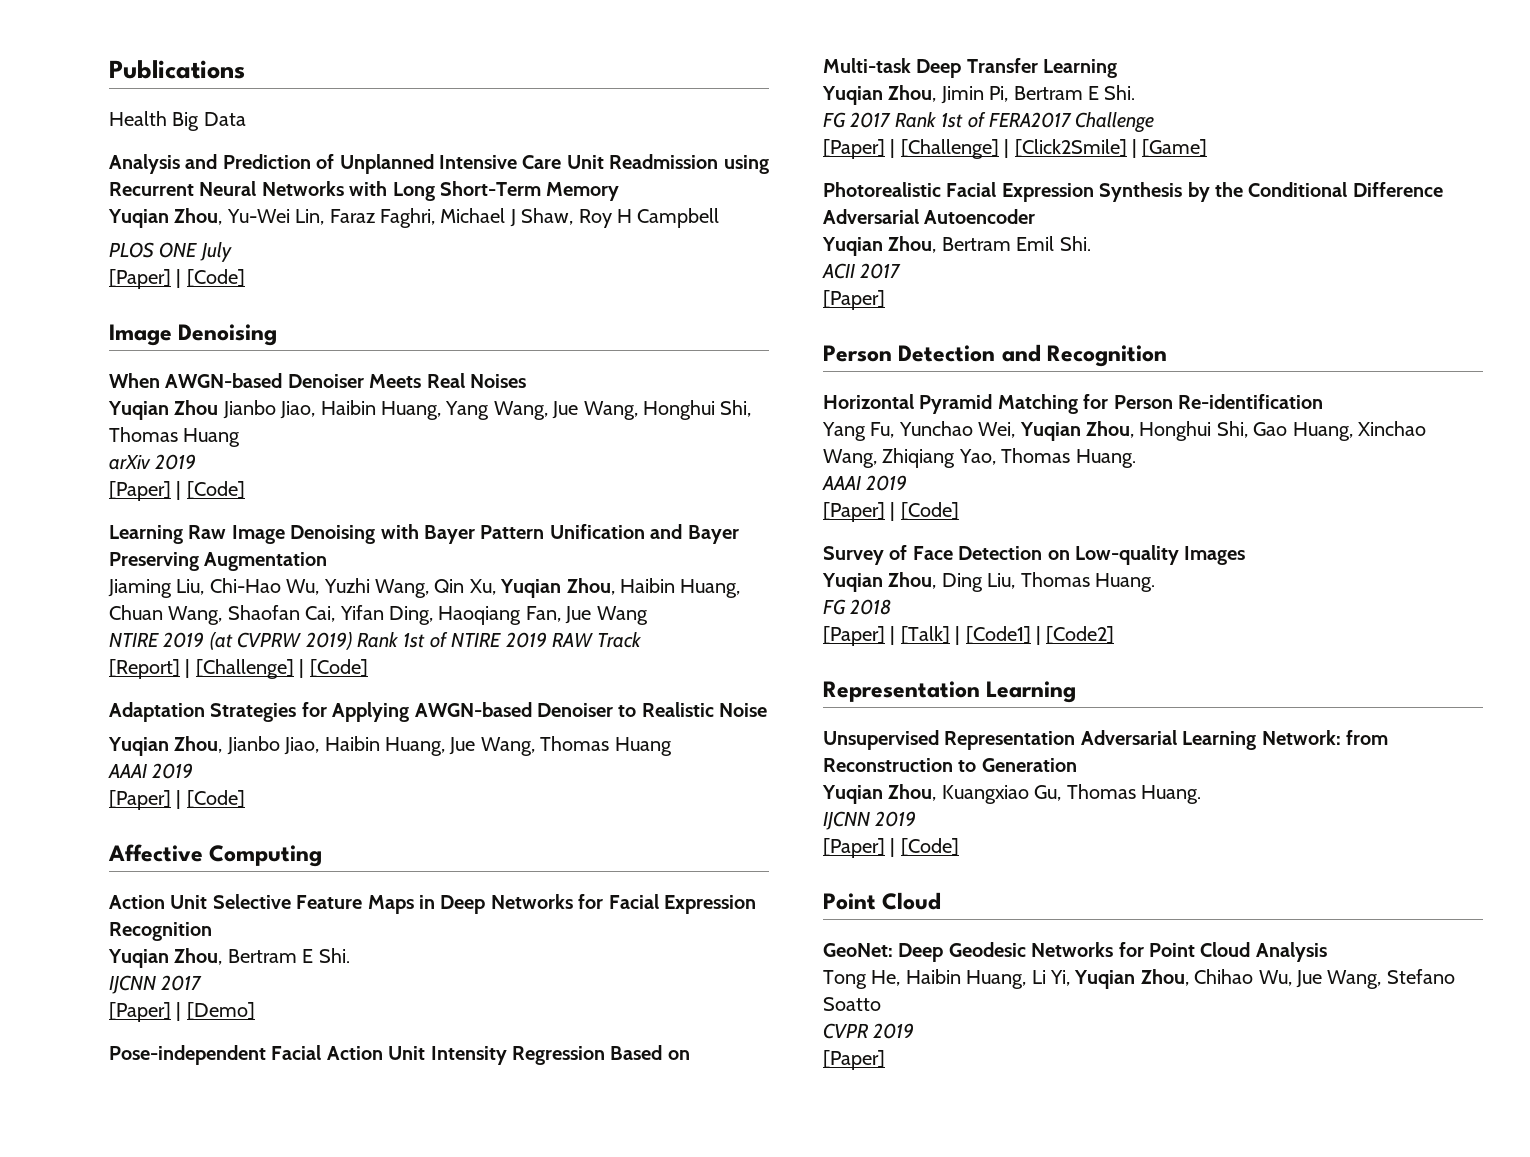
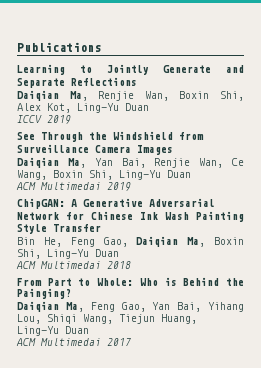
[109,111,246,131] [109,154,769,174] [109,181,620,201] [108,208,720,228] [109,242,232,262] [109,269,245,289] [109,324,278,346] [109,373,526,388] [108,400,752,420] [109,427,241,447] [109,454,197,470] [109,481,245,501] [109,524,739,544] [109,552,328,571] [108,578,741,598] [109,605,648,625] [109,632,643,650] [109,659,368,679] [109,702,768,722] [108,736,672,756] [108,763,194,779] [109,790,245,810] [108,844,323,867] [109,894,756,914] [109,922,212,941] [108,948,350,968] [109,975,203,994] [109,1002,255,1022] [109,1045,690,1065] [823,58,1118,78] [822,85,1136,105] [823,112,1155,133] [823,139,1208,159] [823,182,1443,202] [823,209,1036,224] [822,236,1091,256] [822,263,902,279] [823,290,885,310] [823,344,1168,367] [823,394,1323,414] [822,421,1426,441] [823,448,1136,468] [822,475,908,491] [823,502,959,522] [823,545,1246,565] [822,572,1155,592] [823,599,892,615] [823,626,1115,646] [823,681,1077,703] [823,730,1388,750] [823,758,1077,772] [822,784,1201,804] [823,811,917,830] [823,838,959,858] [823,892,942,910] [823,942,1327,962] [823,969,1455,989] [823,997,881,1011] [823,1023,915,1039] [823,1050,885,1070] Health Big Data // Analysis and Prediction of Unplanned Intensive Care Unit Readmission using Recurrent Neural Networks with Long Short-Term Memory // Yuqian Zhou, Yu-Wei Lin, Faraz Faghri, Michael J Shaw, Roy H Campbell // PLOS ONE July // [Paper] | [Code] // Image Denoising // When AWGN-based Denoiser Meets Real Noises // Yuqian Zhou Jianbo Jiao, Haibin Huang, Yang Wang, Jue Wang, Honghui Shi, Thomas Huang // arXiv 2019 // [Paper] | [Code] // Learning Raw Image Denoising with Bayer Pattern Unification and Bayer Preserving Augmentation // Jiaming Liu, Chi-Hao Wu, Yuzhi Wang, Qin Xu, Yuqian Zhou, Haibin Huang, Chuan Wang, Shaofan Cai, Yifan Ding, Haoqiang Fan, Jue Wang // NTIRE 2019 (at CVPRW 2019) Rank 1st of NTIRE 2019 RAW Track // [Report] | [Challenge] | [Code] // Adaptation Strategies for Applying AWGN-based Denoiser to Realistic Noise // Yuqian Zhou, Jianbo Jiao, Haibin Huang, Jue Wang, Thomas Huang // AAAI 2019 // [Paper] | [Code] // Affective Computing // Action Unit Selective Feature Maps in Deep Networks for Facial Expression Recognition // Yuqian Zhou, Bertram E Shi. // IJCNN 2017 // [Paper] | [Demo] // Pose-independent Facial Action Unit Intensity Regression Based on Multi-task Deep Transfer Learning // Yuqian Zhou, Jimin Pi, Bertram E Shi. // FG 2017 Rank 1st of FERA2017 Challenge // [Paper] | [Challenge] | [Click2Smile] | [Game] // Photorealistic Facial Expression Synthesis by the Conditional Difference Adversarial Autoencoder // Yuqian Zhou, Bertram Emil Shi. // ACII 2017 // [Paper] // Person Detection and Recognition // Horizontal Pyramid Matching for Person Re-identification // Yang Fu, Yunchao Wei, Yuqian Zhou, Honghui Shi, Gao Huang, Xinchao Wang, Zhiqiang Yao, Thomas Huang. // AAAI 2019 // [Paper] | [Code] // Survey of Face Detection on Low-quality Images // Yuqian Zhou, Ding Liu, Thomas Huang. // FG 2018 // [Paper] | [Talk] | [Code1] | [Code2] // Representation Learning // Unsupervised Representation Adversarial Learning Network: from Reconstruction to Generation // Yuqian Zhou, Kuangxiao Gu, Thomas Huang. // IJCNN 2019 // [Paper] | [Code] // Point Cloud // GeoNet: Deep Geodesic Networks for Point Cloud Analysis // Tong He, Haibin Huang, Li Yi, Yuqian Zhou, Chihao Wu, Jue Wang, Stefano Soatto // CVPR 2019 // [Paper] -> [17,64,244,75] [17,77,137,88] [17,90,244,101] [17,103,149,113] [17,115,71,124] [17,131,204,142] [17,144,173,155] [17,157,245,168] [17,170,191,180] [16,182,131,191] [17,198,215,209] [17,211,244,222] [17,224,101,234] [17,236,244,247] [17,249,119,259] [16,261,131,269] [17,277,244,286] [17,288,71,299] [17,301,245,312] [17,314,197,324] [17,326,89,336] [16,338,131,346] Learning to Jointly Generate and Separate Reflections // Daiqian Ma, Renjie Wan, Boxin Shi, Alex Kot, Ling-Yu Duan // ICCV 2019 // See Through the Windshield from Surveillance Camera Images // Daiqian Ma, Yan Bai, Renjie Wan, Ce Wang, Boxin Shi, Ling-Yu Duan // ACM Multimedai 2019 // ChipGAN: A Generative Adversarial Network for Chinese Ink Wash Painting Style Transfer // Bin He, Feng Gao, Daiqian Ma, Boxin Shi, Ling-Yu Duan // ACM Multimedai 2018 // From Part to Whole: Who is Behind the Painging? // Daiqian Ma, Feng Gao, Yan Bai, Yihang Lou, Shiqi Wang, Tiejun Huang, Ling-Yu Duan // ACM Multimedai 2017

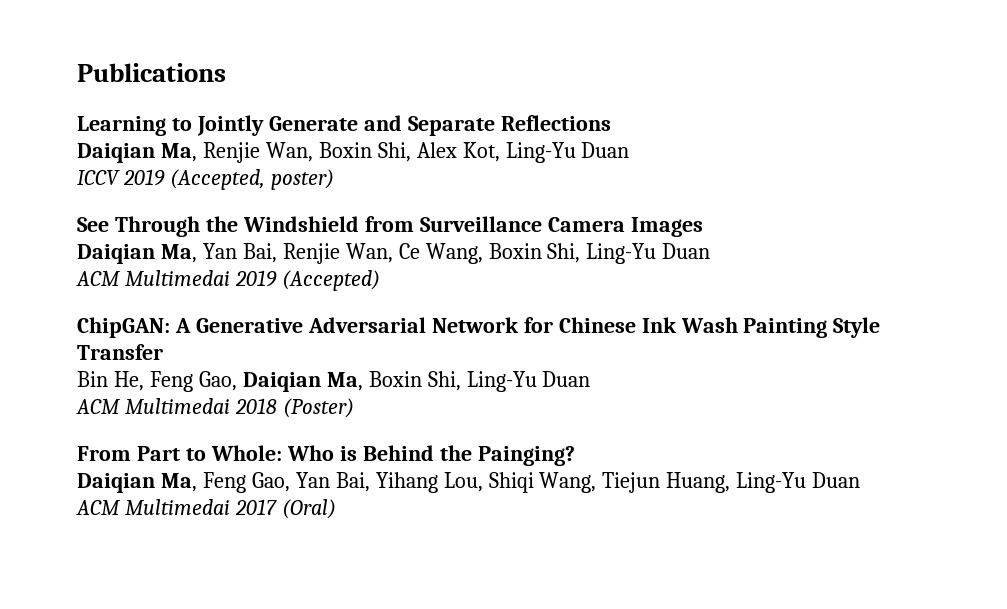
(71, 119) none -> [169,169,334,190] (Accepted, poster)
(131, 186) none -> [281,270,380,291] (Accepted)
(131, 265) none -> [282,398,354,418] (Poster)
(131, 342) none -> [281,499,336,519] (Oral)

